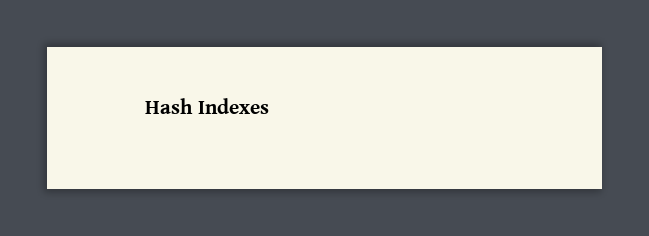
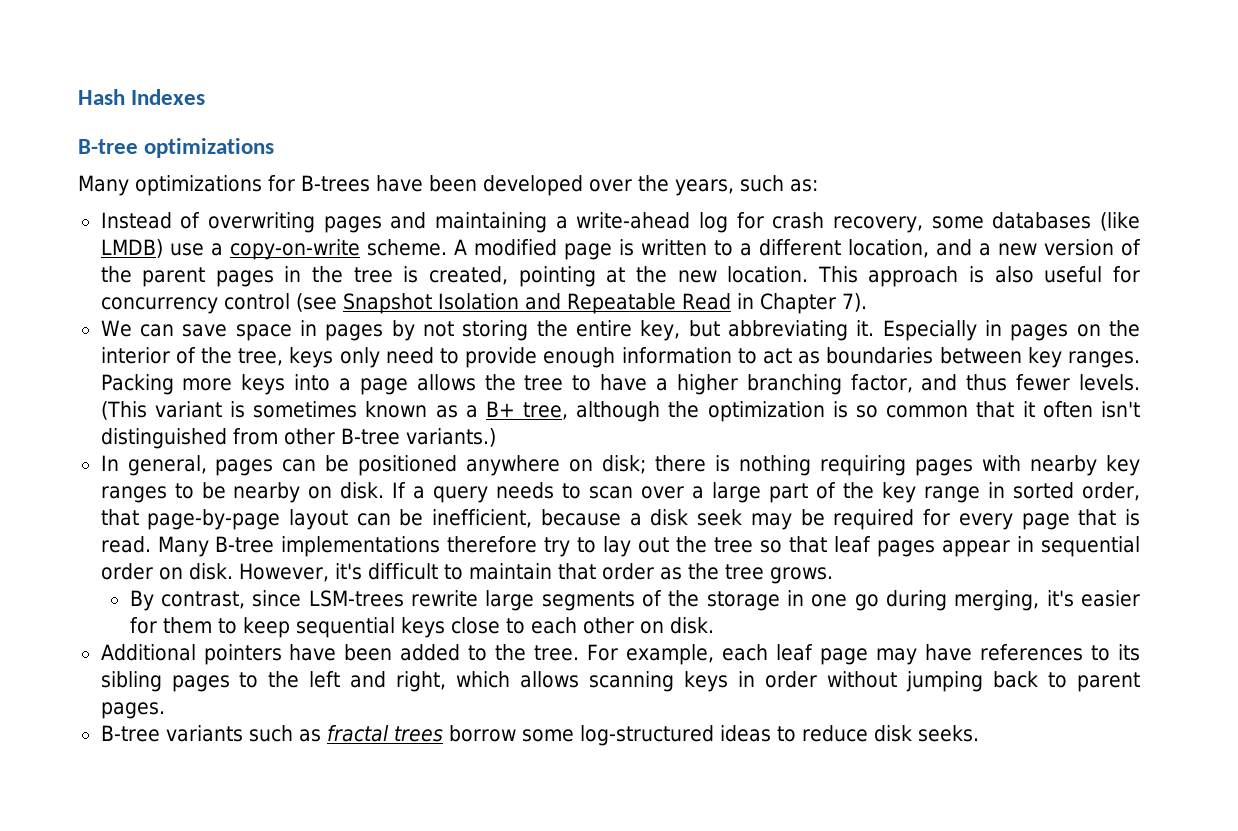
(269, 106) none -> [78,138,275,158] [78,175,818,196] [100,212,1141,233] [100,239,1141,260] [100,266,1140,287] [100,293,867,314] [100,320,1141,341] [100,347,1140,368] [100,374,1140,395] [100,401,1141,422] [100,428,496,449] [100,455,1141,476] [100,482,1141,503] [100,509,1141,530] [100,536,1141,557] [100,563,833,584] [129,590,1141,611] [129,617,714,638] [100,644,1141,665] [100,671,1141,692] [100,702,165,719] [100,725,979,746] // B-tree optimizations // Many optimizations for B-trees have been developed over the years, such as: // Instead of overwriting pages and maintaining a write-ahead log for crash recovery, some databases (like LMDB) use a copy-on-write scheme. A modified page is written to a different location, and a new version of the parent pages in the tree is created, pointing at the new location. This approach is also useful for concurrency control (see Snapshot Isolation and Repeatable Read in Chapter 7). // We can save space in pages by not storing the entire key, but abbreviating it. Especially in pages on the interior of the tree, keys only need to provide enough information to act as boundaries between key ranges. Packing more keys into a page allows the tree to have a higher branching factor, and thus fewer levels. (This variant is sometimes known as a B+ tree, although the optimization is so common that it often isn't distinguished from other B-tree variants.) // In general, pages can be positioned anywhere on disk; there is nothing requiring pages with nearby key ranges to be nearby on disk. If a query needs to scan over a large part of the key range in sorted order, that page-by-page layout can be inefficient, because a disk seek may be required for every page that is read. Many B-tree implementations therefore try to lay out the tree so that leaf pages appear in sequential order on disk. However, it's difficult to maintain that order as the tree grows. // By contrast, since LSM-trees rewrite large segments of the storage in one go during merging, it's easier for them to keep sequential keys close to each other on disk. // Additional pointers have been added to the tree. For example, each leaf page may have references to its sibling pages to the left and right, which allows scanning keys in order without jumping back to parent pages. // B-tree variants such as fractal trees borrow some log-structured ideas to reduce disk seeks.

